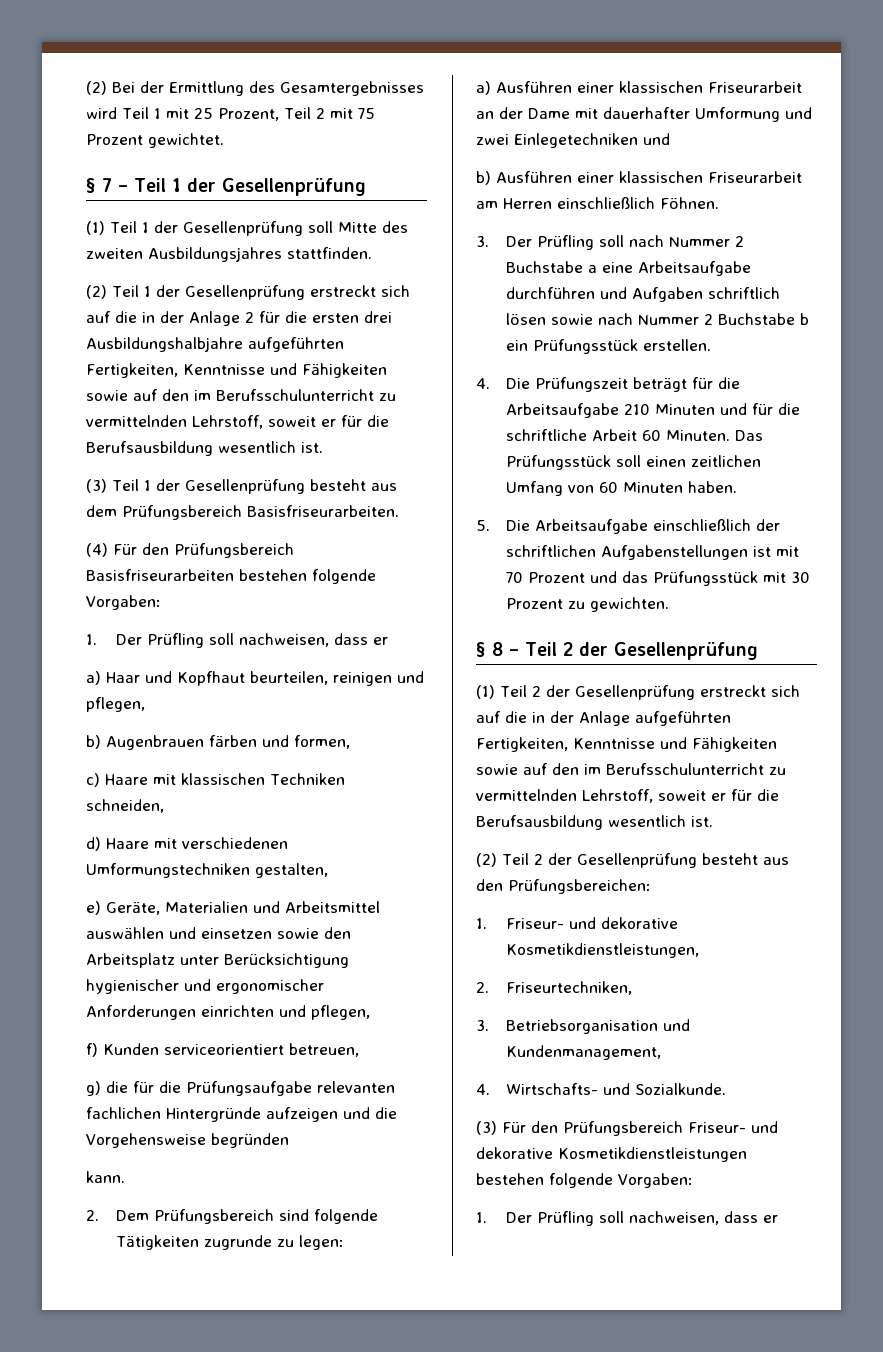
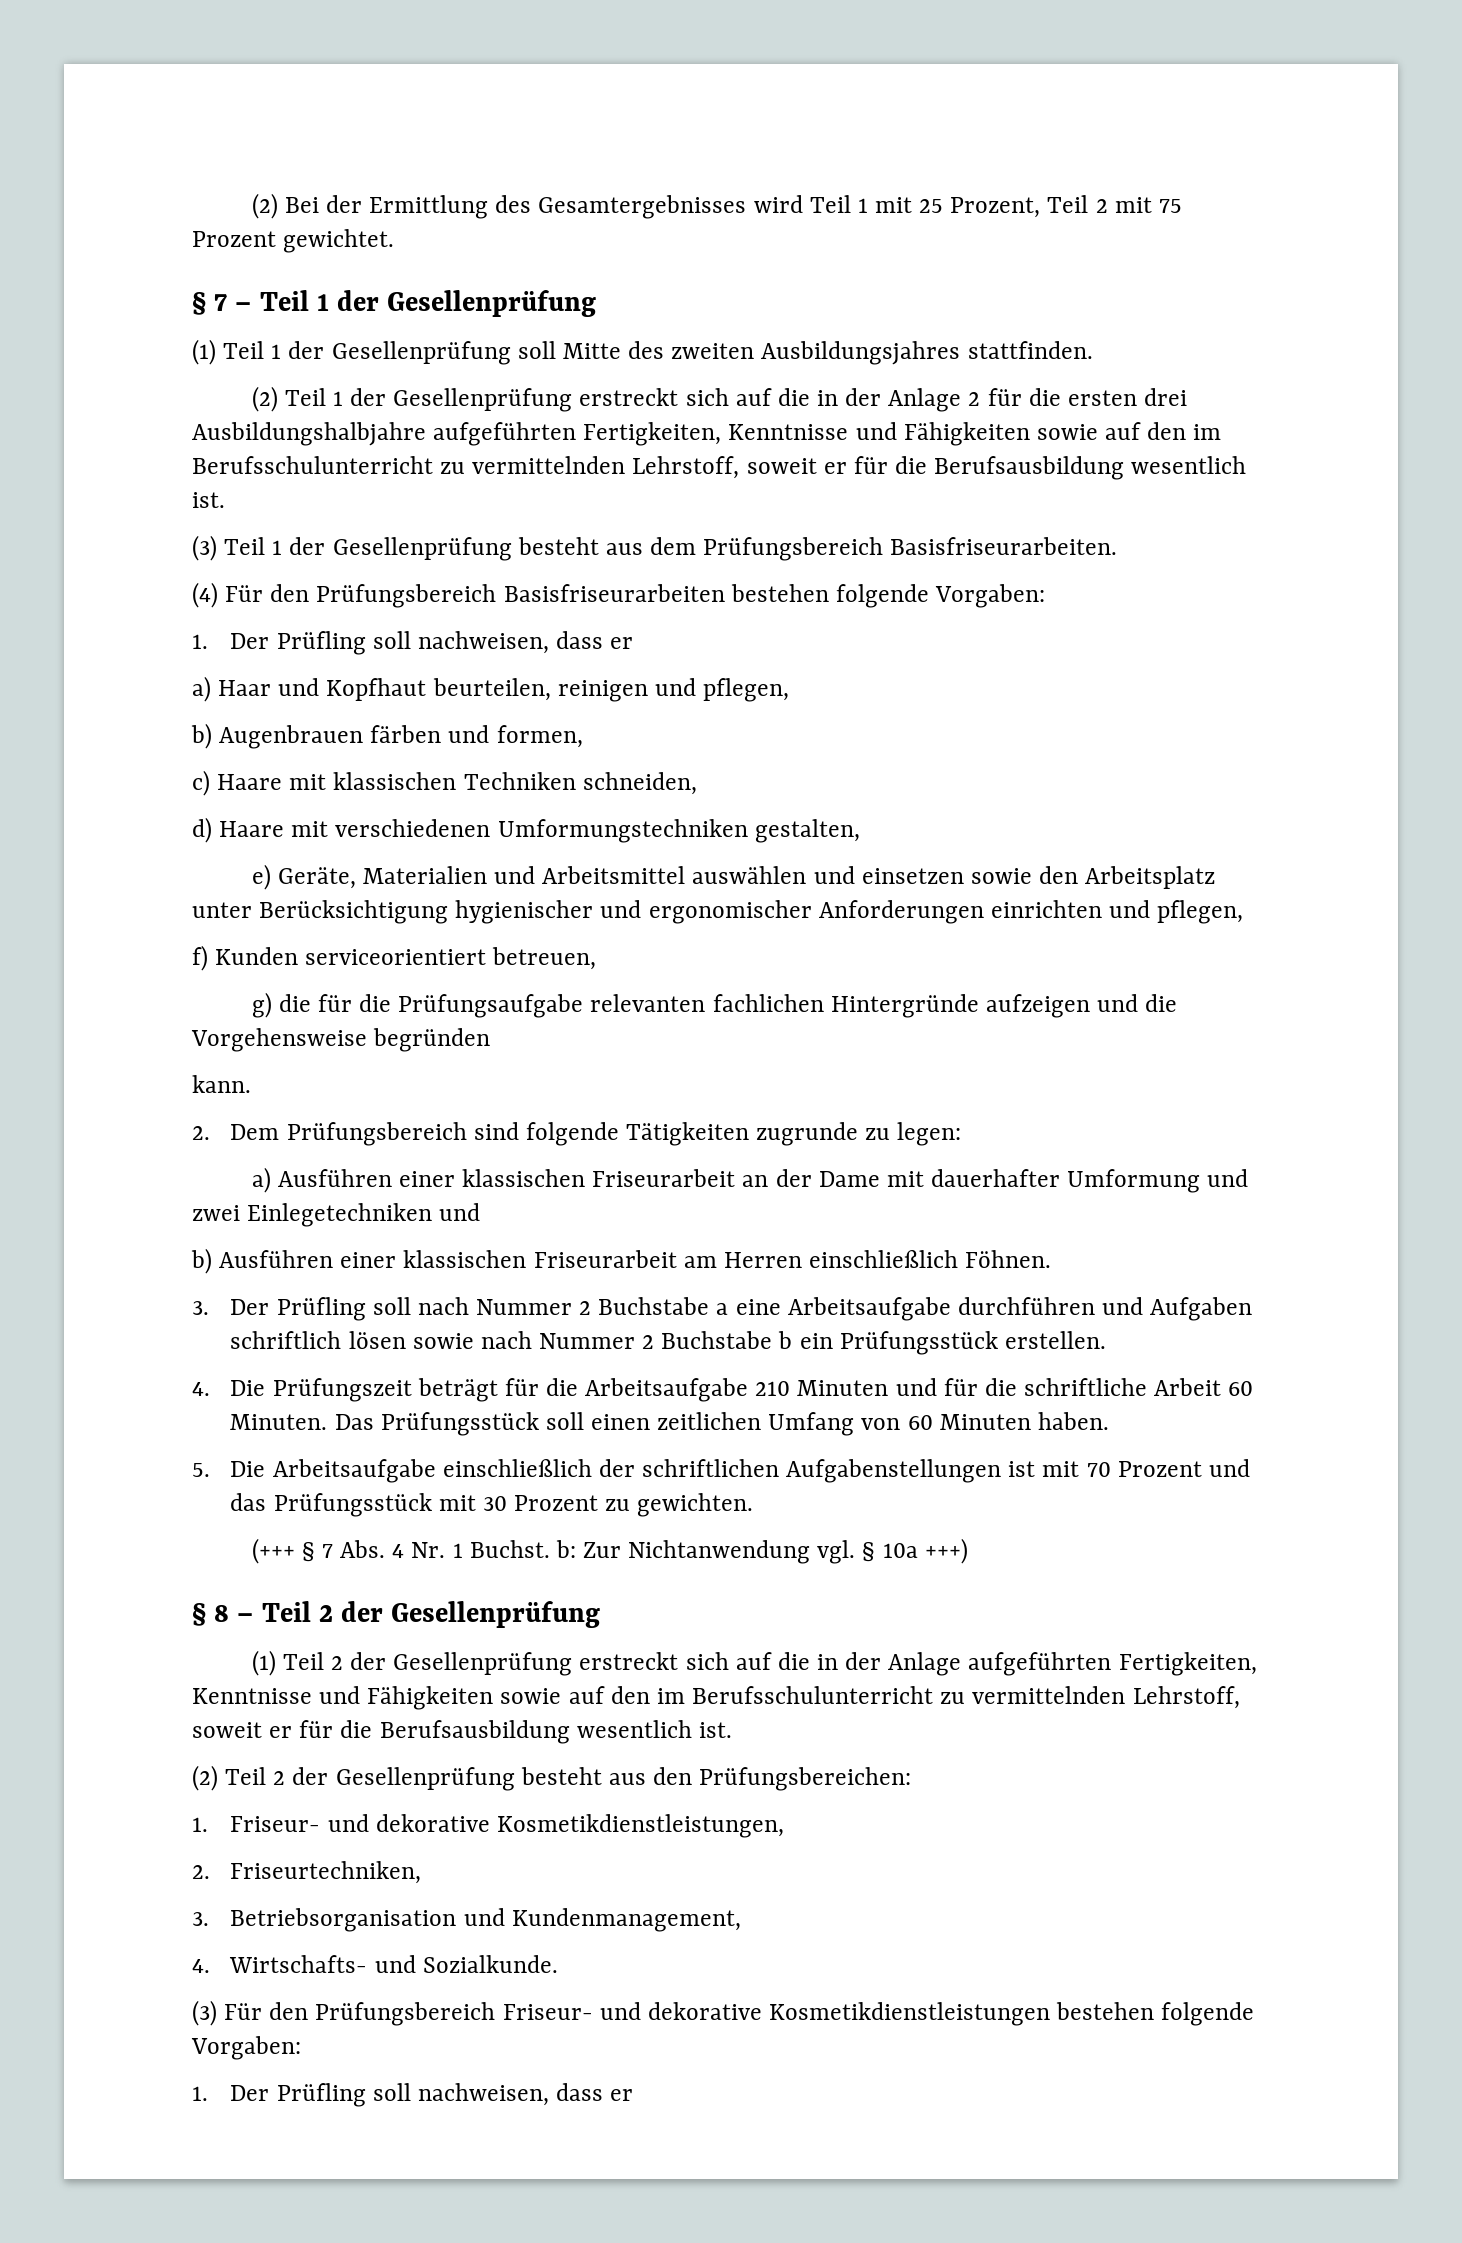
(670, 604) none -> [251,1538,968,1564] // (+++ § 7 Abs. 4 Nr. 1 Buchst. b: Zur Nichtanwendung vgl. § 10a +++)

